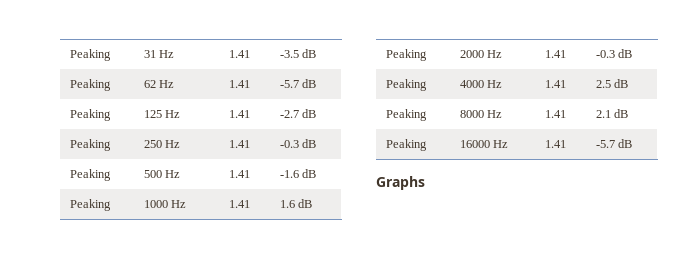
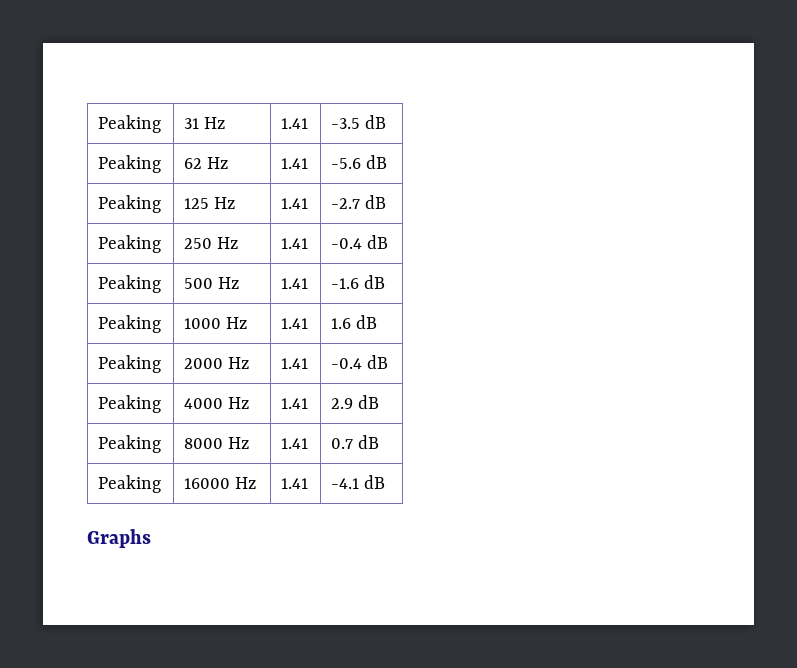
[279,80,299,88] -5.7 -> [331,158,362,169] -5.6
[279,140,299,148] -0.3 -> [331,238,363,249] -0.4
[595,50,615,58] -0.3 -> [331,358,363,369] -0.4
[595,80,611,88] 2.5 -> [331,398,354,409] 2.9
[595,110,611,118] 2.1 -> [331,438,354,449] 0.7
[595,140,615,148] -5.7 -> [331,478,360,489] -4.1

